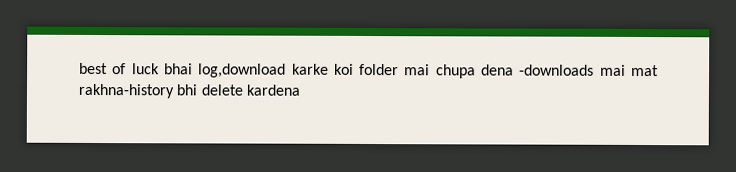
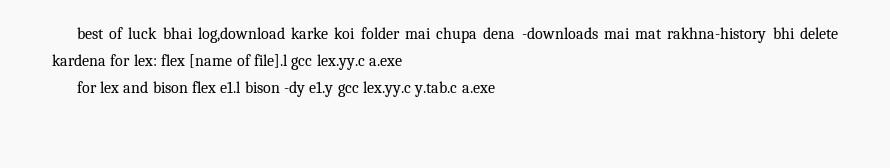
(301, 90) none -> [110,54,402,70] [76,81,495,97] for lex: flex [name of file].l gcc lex.yy.c a.exe // for lex and bison flex e1.l bison -dy e1.y gcc lex.yy.c y.tab.c a.exe

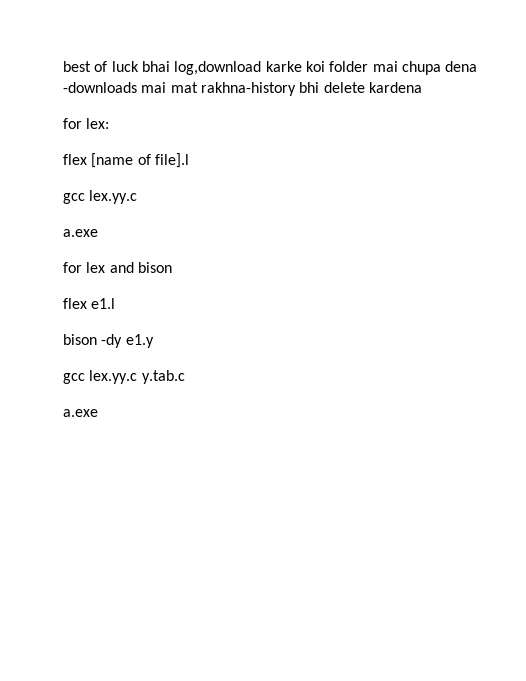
(106, 60) none -> (422, 87) //
(157, 60) none -> (110, 123) //
[291,54,365,70] gcc lex.yy.c -> [63,190,138,204] // gcc lex.yy.c //
(188, 87) none -> (172, 267) //
(242, 87) none -> (116, 303) //
(334, 89) none -> (154, 341) //
(458, 89) none -> (185, 377) //

